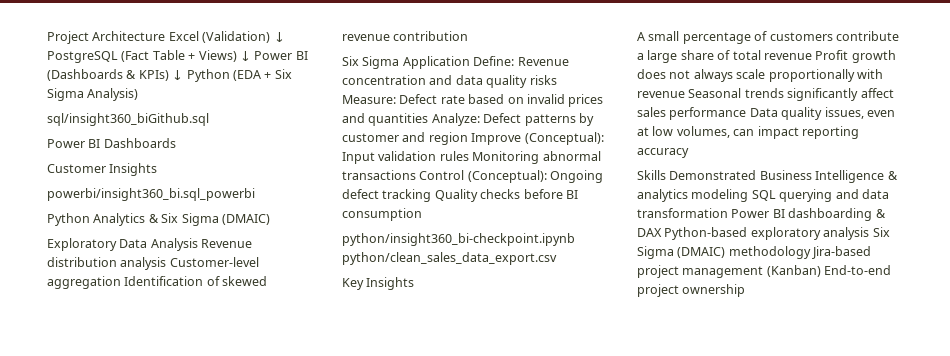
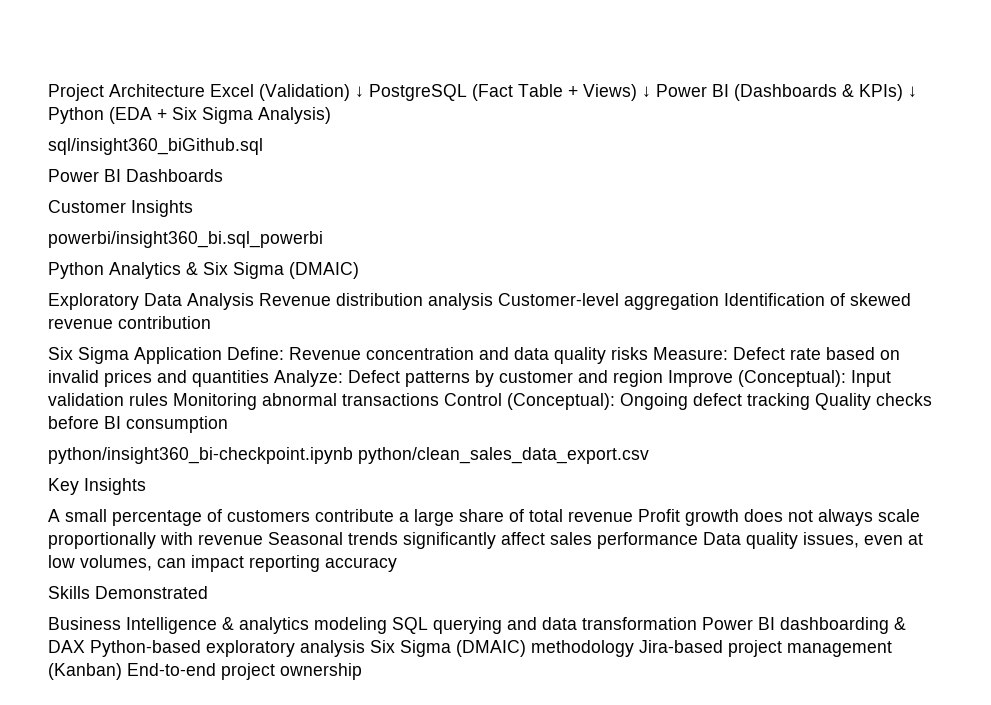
(757, 175) none -> (208, 592) //

